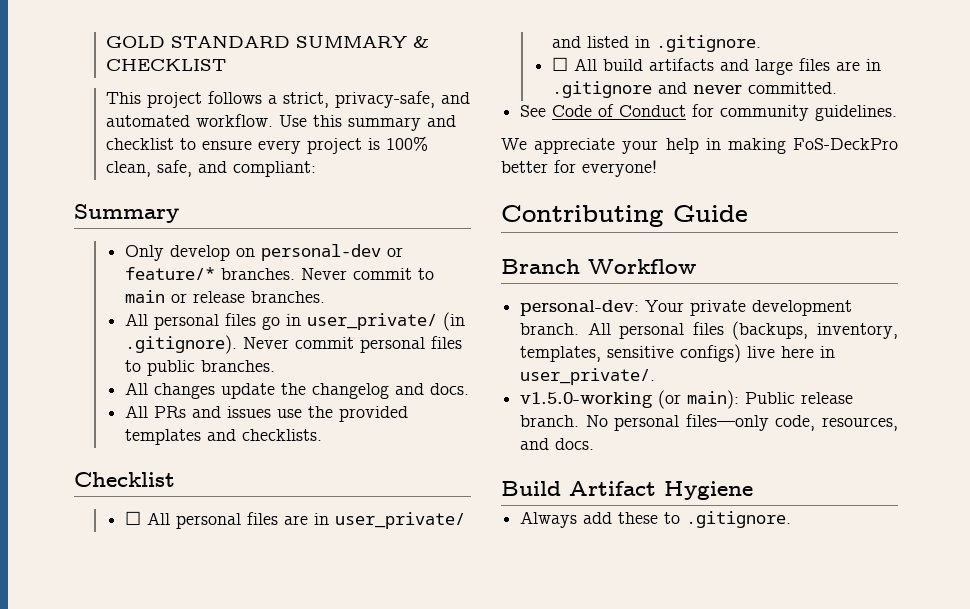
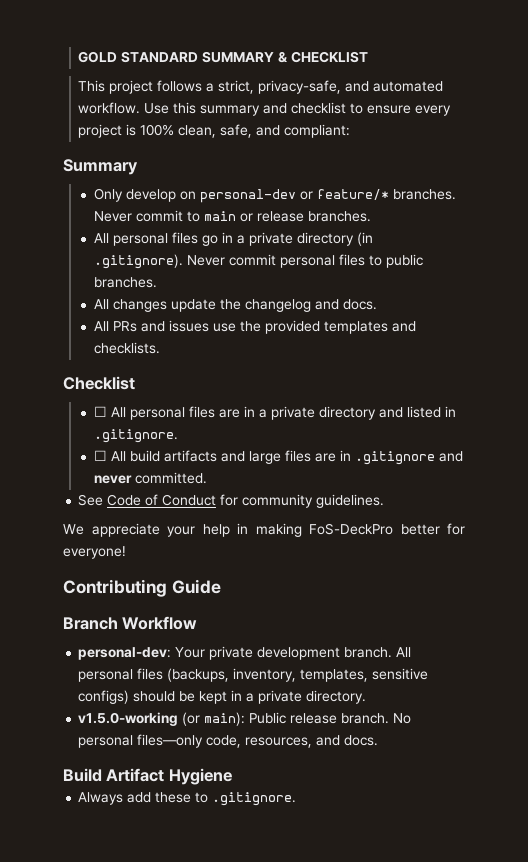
[307,313,438,330] user_private/ -> [236,232,354,246] a private directory
[335,512,466,529] user_private/ -> [258,406,376,420] a private directory
[747,346,836,358] [520,368,656,385] live here in user_private/. -> [133,690,367,704] should be kept in a private directory.

